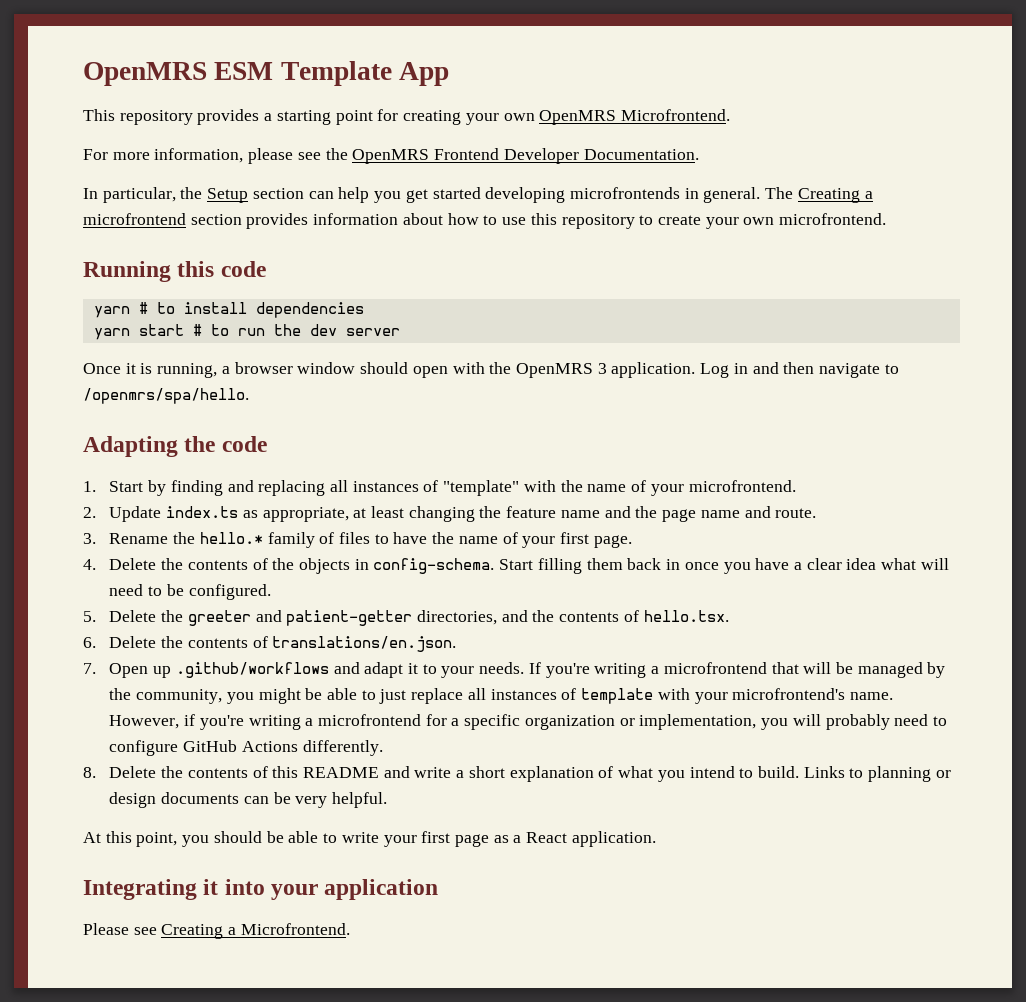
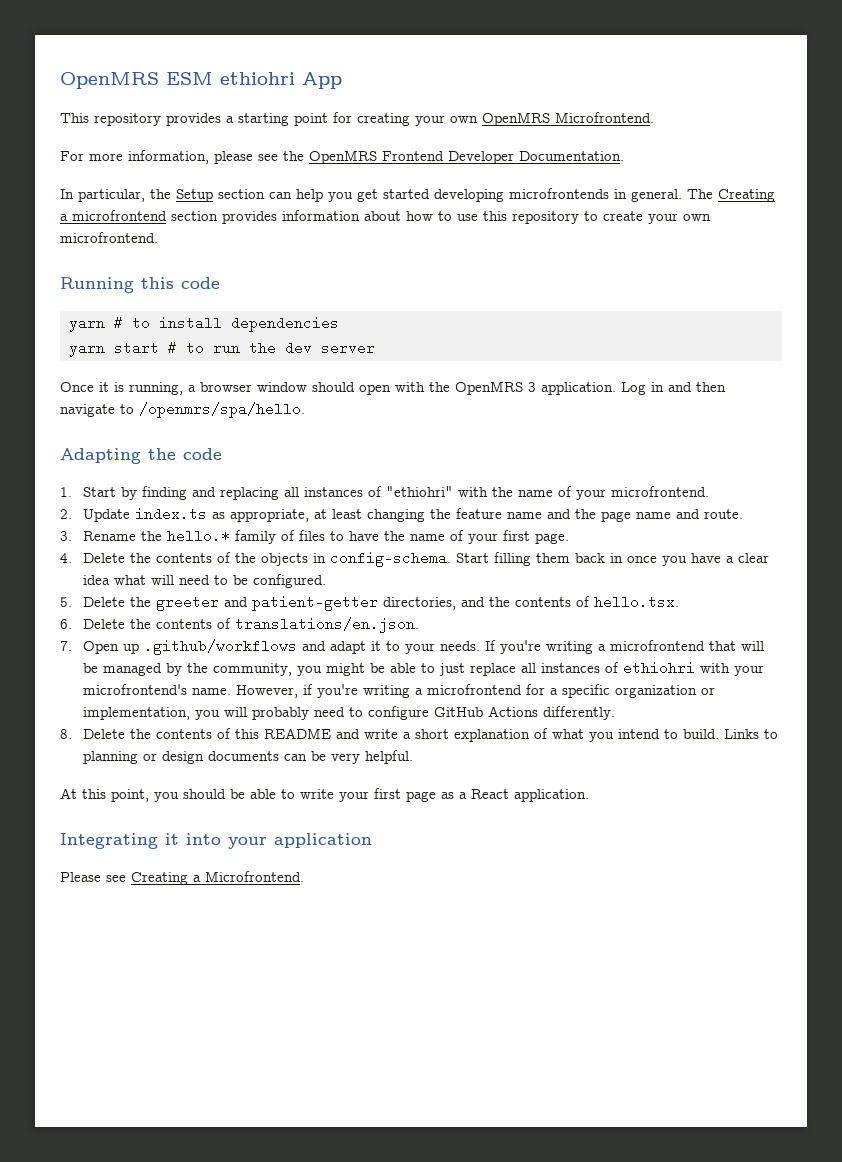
[280,61,392,86] Template -> [220,72,295,85] ethiohri
[443,480,520,496] "template" -> [385,486,453,497] "ethiohri"
[581,688,654,704] template -> [622,661,695,675] ethiohri

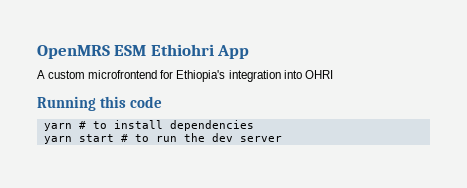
[220,72,295,85] ethiohri -> [150,44,214,56] Ethiohri
[60,112,654,126] [60,150,624,164] [60,188,775,202] [60,210,711,224] [60,232,158,243] This repository provides a starting point for creating your own OpenMRS Microfrontend. // For more information, please see the OpenMRS Frontend Developer Documentation. // In particular, the Setup section can help you get started developing microfrontends in general. The Creating a microfrontend section provides information about how to use this repository to create your own microfrontend. -> [37,70,333,82] A custom microfrontend for Ethiopia's integration into OHRI
[60,381,726,395] [60,402,305,418] [60,448,222,464] [60,486,709,500] [60,507,743,522] [60,529,569,544] [60,551,769,567] [82,574,326,588] [60,595,679,611] [60,617,419,633] [60,639,764,655] [82,661,764,676] [82,684,715,698] [82,706,615,720] [60,728,778,742] [82,750,413,764] [60,788,589,802] [60,833,372,849] [60,871,304,885] // Once it is running, a browser window should open with the OpenMRS 3 application. Log in and then navigate to /openmrs/spa/hello. // Adapting the code // 1. Start by finding and replacing all instances of "ethiohri" with the name of your microfrontend. // 2. Update index.ts as appropriate, at least changing the feature name and the page name and route. // 3. Rename the hello.* family of files to have the name of your first page. // 4. Delete the contents of the objects in config-schema. Start filling them back in once you have a clear idea what will need to be configured. // 5. Delete the greeter and patient-getter directories, and the contents of hello.tsx. // 6. Delete the contents of translations/en.json. // 7. Open up .github/workflows and adapt it to your needs. If you're writing a microfrontend that will be managed by the community, you might be able to just replace all instances of ethiohri with your microfrontend's name. However, if you're writing a microfrontend for a specific organization or implementation, you will probably need to configure GitHub Actions differently. // 8. Delete the contents of this README and write a short explanation of what you intend to build. Links to planning or design documents can be very helpful. // At this point, you should be able to write your first page as a React application. // Integrating it into your application // Please see Creating a Microfrontend. -> (282, 139) none

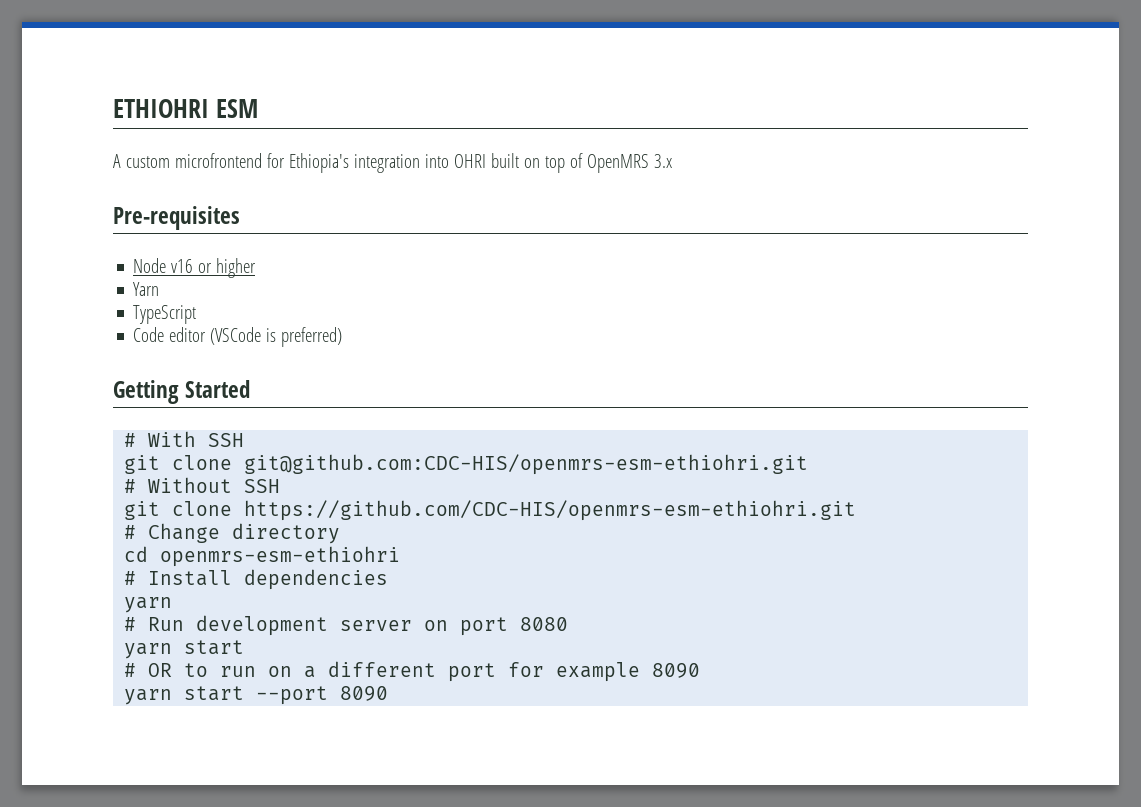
[37,45,110,59] OpenMRS -> [113,99,209,118] ETHIOHRI
[150,44,250,59] Ethiohri App -> (259, 108) none
[37,96,162,111] [43,120,254,131] [43,133,282,144] // Running this code // yarn # to install dependencies // yarn start # to run the dev server -> [490,153,672,173] [113,206,240,230] [133,258,257,278] [133,282,160,296] [133,305,197,324] [133,327,343,347] [113,380,251,404] [124,431,245,447] [124,454,809,475] [124,477,281,493] [124,500,857,521] [124,523,341,544] [124,546,401,567] [124,569,389,590] [124,597,173,613] [124,615,569,636] [124,640,245,659] [124,661,701,682] [124,686,389,705] built on top of OpenMRS 3.x // Pre-requisites // Node v16 or higher // Yarn // TypeScript // Code editor (VSCode is preferred) // Getting Started // # With SSH // git clone git@github.com:CDC-HIS/openmrs-esm-ethiohri.git // # Without SSH // git clone https://github.com/CDC-HIS/openmrs-esm-ethiohri.git // # Change directory // cd openmrs-esm-ethiohri // # Install dependencies // yarn // # Run development server on port 8080 // yarn start // # OR to run on a different port for example 8090 // yarn start --port 8090

